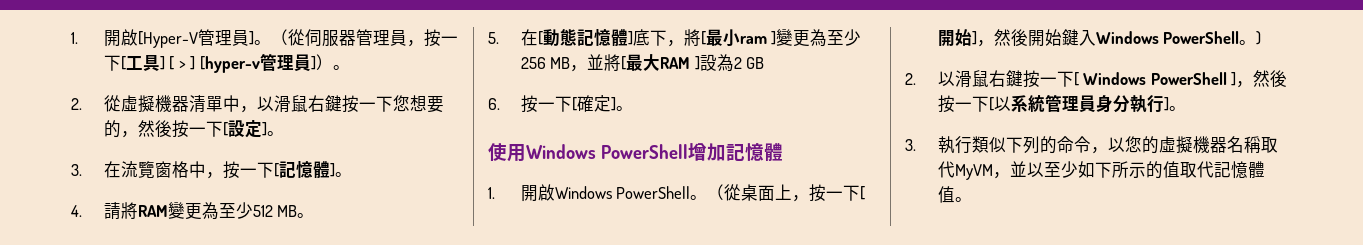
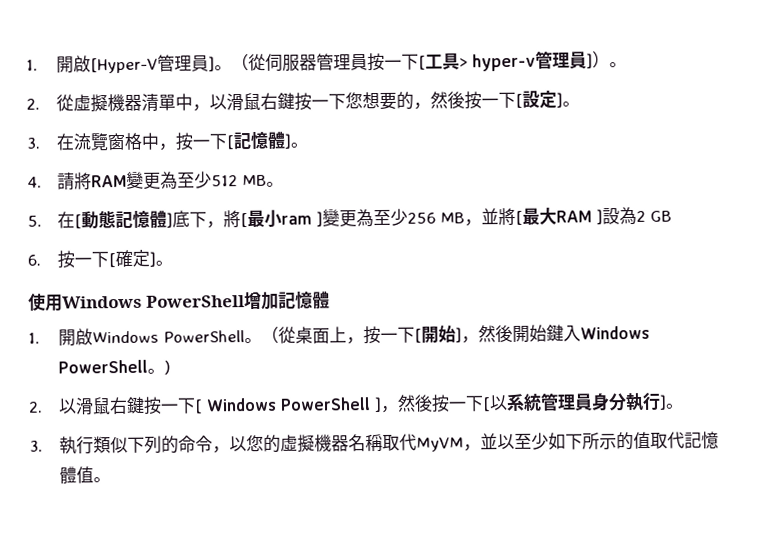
[406,40,424,47] ， -> (368, 62) none
[159,56,260,73] ] [ > ] [hyper-v -> [458,53,536,72] > hyper-v

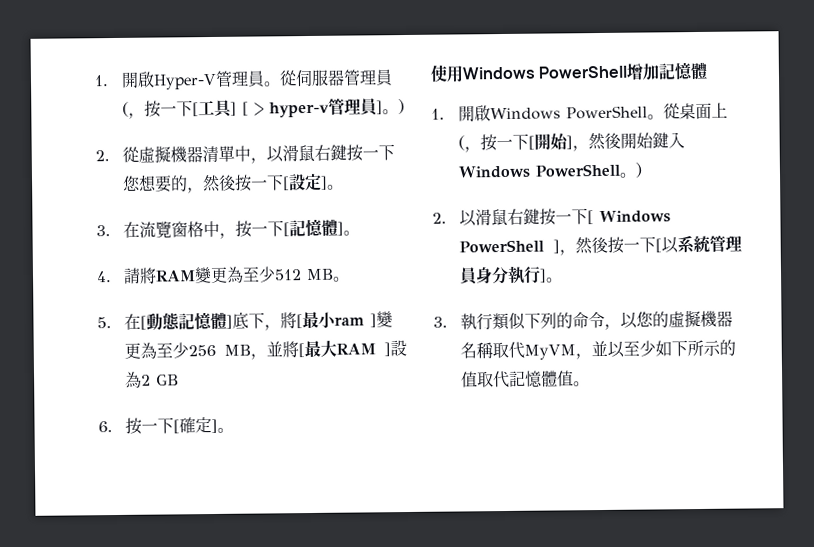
[26,54,249,74] 1.開啟[Hyper-V管理員]。（ -> [94,70,281,90] 1.開啟Hyper-V管理員。
(368, 62) none -> [121,101,145,119] (，
(460, 61) none -> [229,101,249,116] ] [
[591,51,627,69] ）。 -> [381,99,405,115] 。)
[260,326,279,344] （ -> (664, 117) none
(347, 334) none -> [457,135,465,151] (

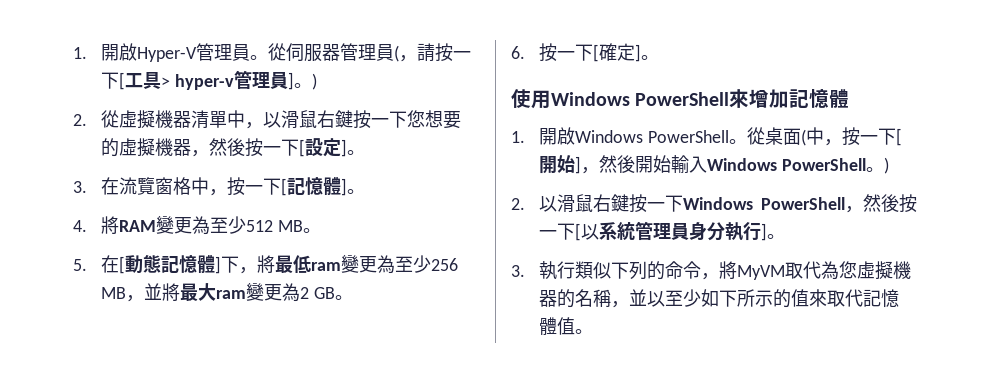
(145, 115) none -> [417,43,436,62] 請
[229,101,249,116] ] [ -> (162, 80) none
(188, 183) none -> [119,138,192,157] 虛擬機器
[122,267,141,284] 請 -> (87, 226) none
[231,311,377,331] 底下，將[最小ram ] -> [221,255,342,274] 下，將最低ram
[297,340,407,358] [最大RAM ]設 -> [180,282,283,301] 最大ram變更
(179, 380) none -> [335,295,354,300] 。
(628, 72) none -> [729,89,750,108] 來
[710,102,728,118] [457,135,465,151] 上( -> [801,127,825,146] (中
[651,132,669,149] 鍵 -> [671,155,690,173] 輸
[586,210,671,225] [458,239,560,254] [ Windows PowerShell ] -> [683,197,845,210] Windows PowerShell
[619,309,733,329] [459,341,576,360] 以您的虛擬機器名稱取代MyVM -> [719,261,912,280] [539,289,612,308] 將MyVM取代為您虛擬機器的名稱
(478, 379) none -> [809,289,828,307] 來

